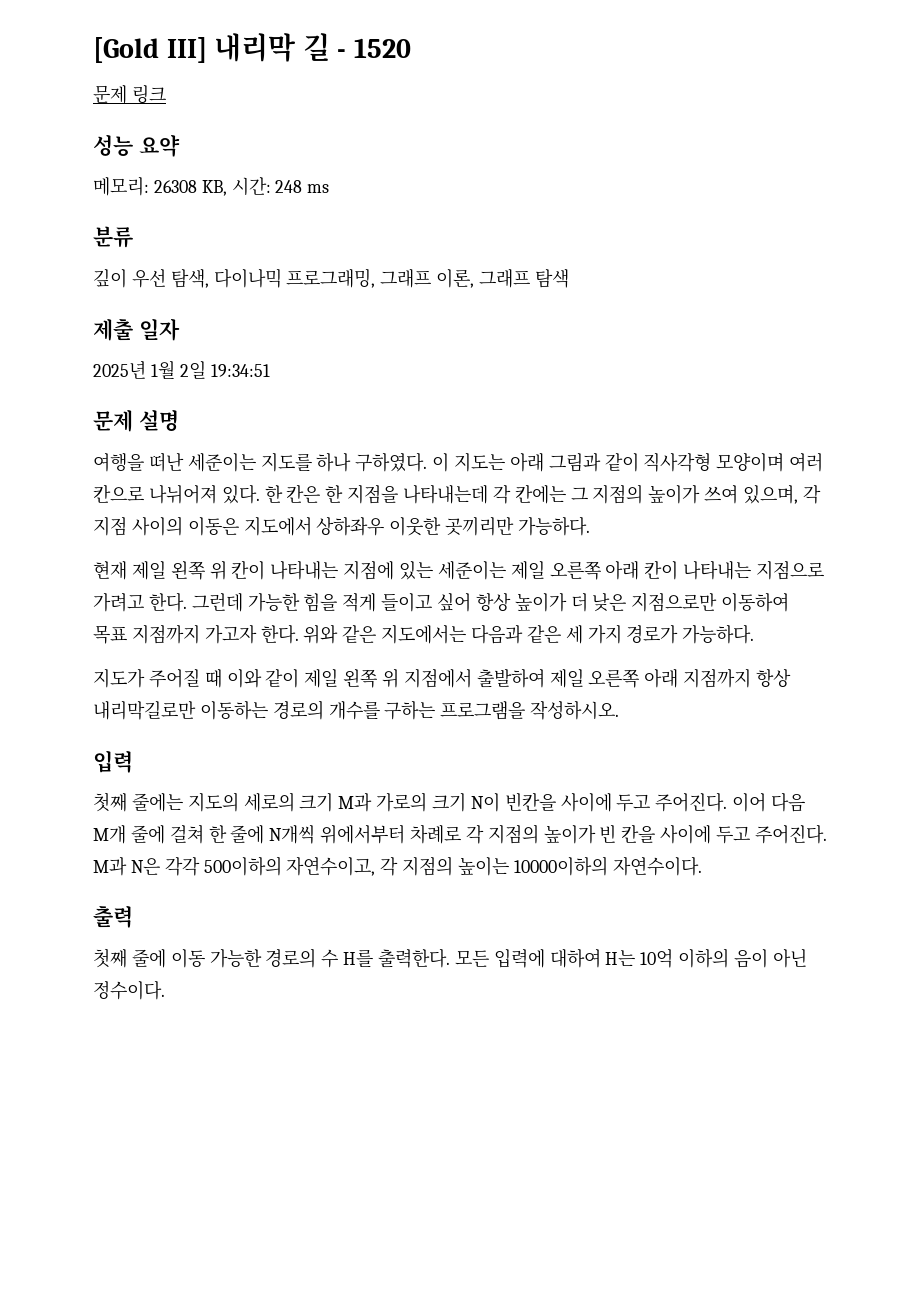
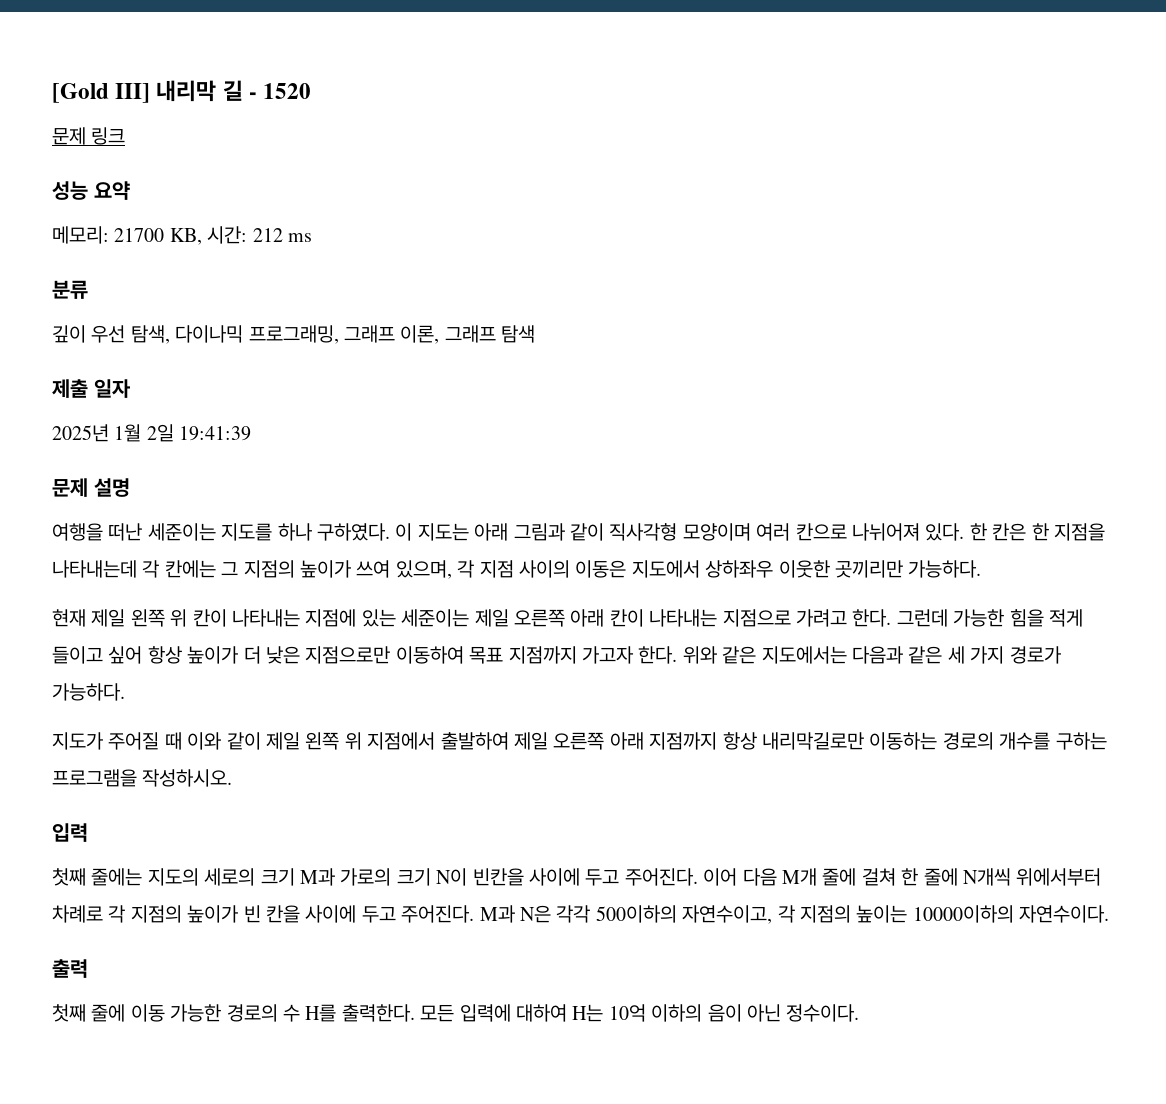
[153,180,197,193] 26308 -> [114,228,165,242] 21700
[275,180,303,193] 248 -> [252,228,283,242] 212
[210,364,270,377] 19:34:51 -> [179,426,252,441] 19:41:39

